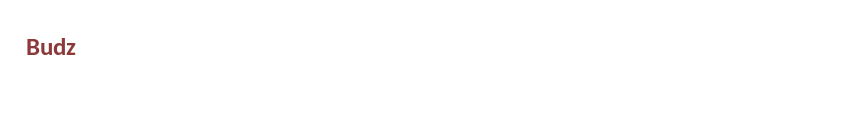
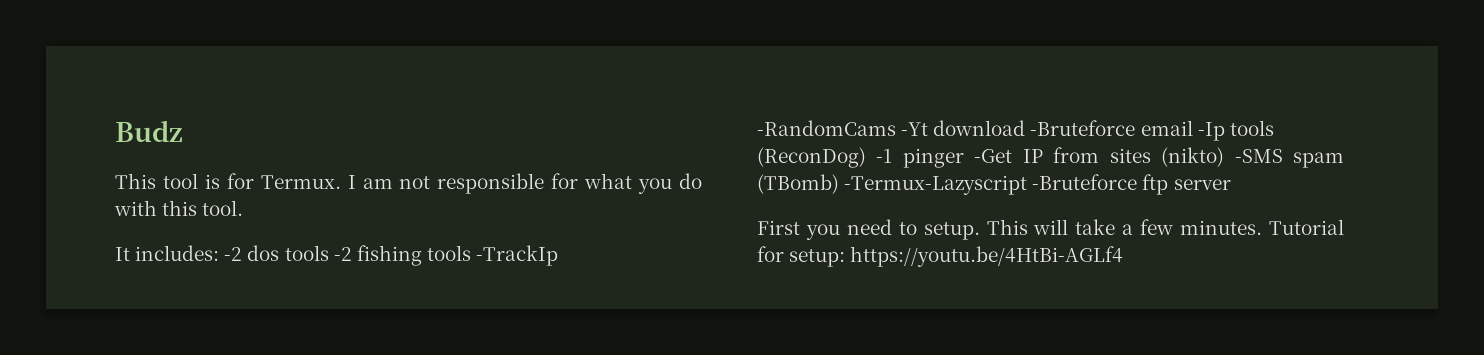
(76, 46) none -> [115,173,702,194] [114,200,244,216] [115,245,559,266] [757,120,1274,141] [757,147,1344,168] [757,174,1231,195] [757,219,1344,240] [757,246,1124,267] // This tool is for Termux. I am not responsible for what you do with this tool. // It includes: -2 dos tools -2 fishing tools -TrackIp -RandomCams -Yt download -Bruteforce email -Ip tools (ReconDog) -1 pinger -Get IP from sites (nikto) -SMS spam (TBomb) -Termux-Lazyscript -Bruteforce ftp server // First you need to setup. This will take a few minutes. Tutorial for setup: https://youtu.be/4HtBi-AGLf4

